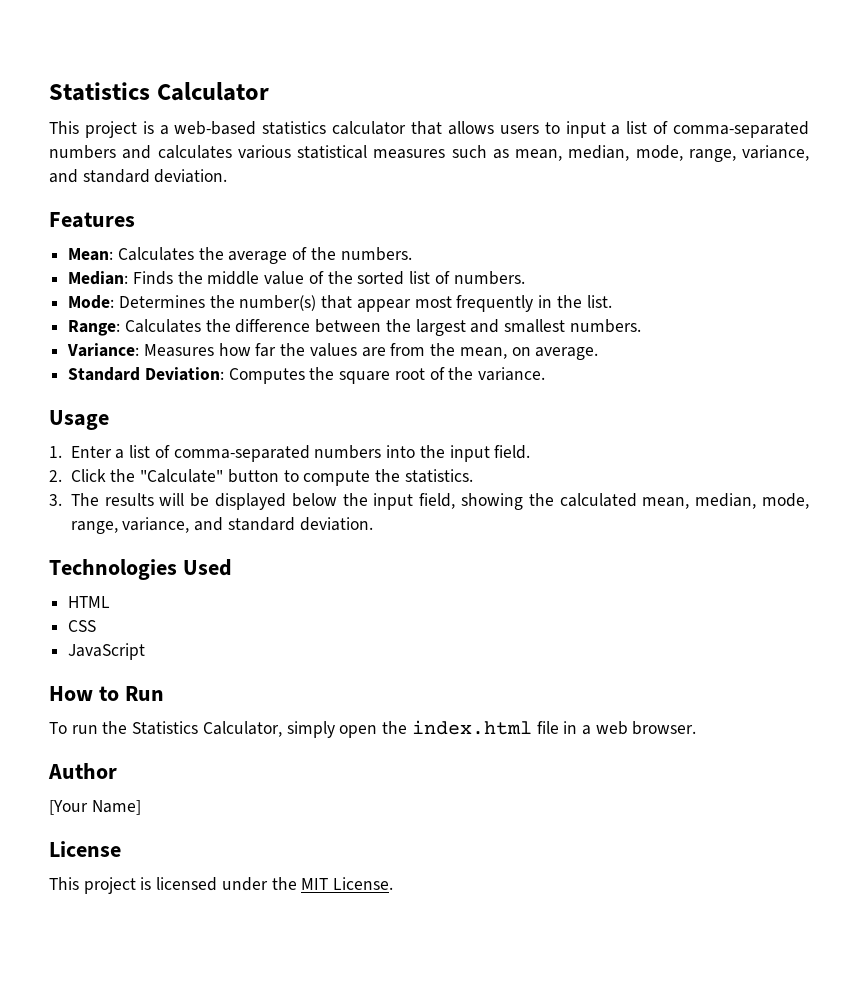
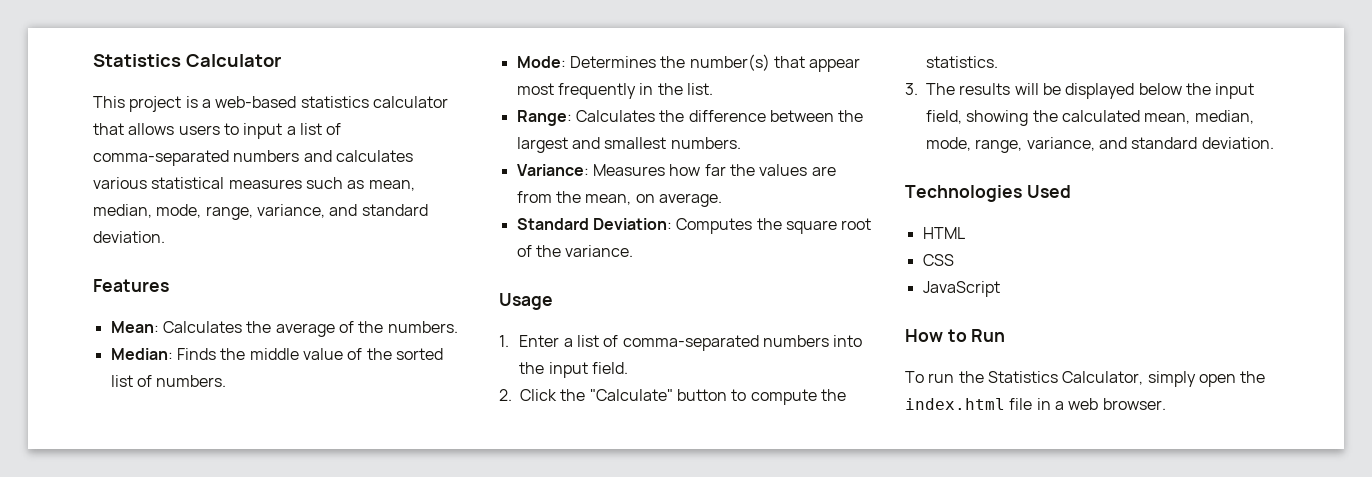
[48,763,117,779] [49,800,141,815] [49,841,121,857] [49,877,394,894] // Author // [Your Name] // License // This project is licensed under the MIT License. -> (1166, 404) none

